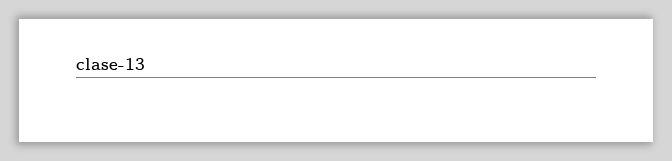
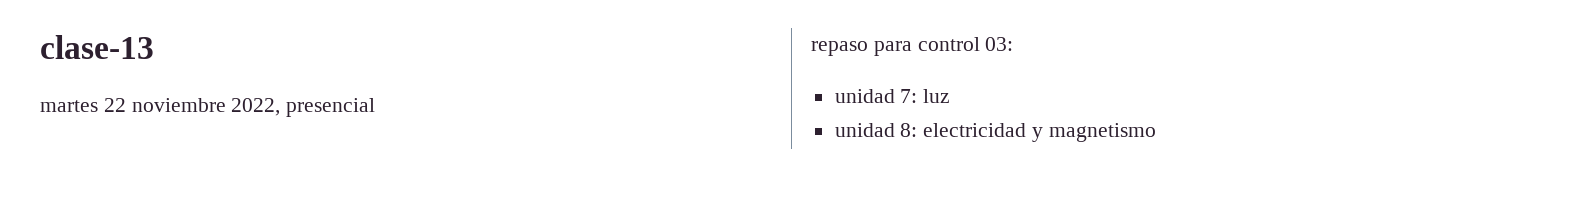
(145, 64) none -> [40,98,376,117] [811,37,1014,56] [834,89,951,103] [834,123,1156,142] // martes 22 noviembre 2022, presencial // repaso para control 03: // unidad 7: luz // unidad 8: electricidad y magnetismo

